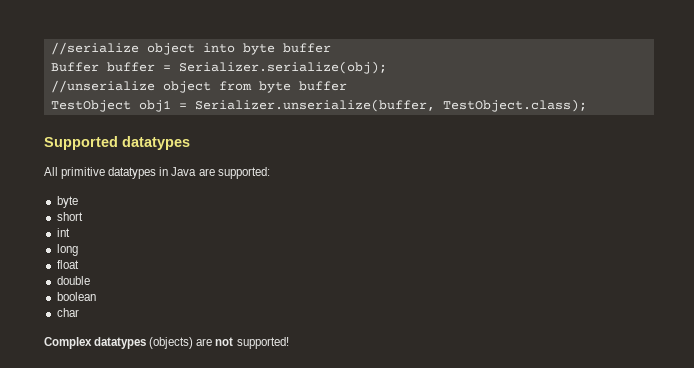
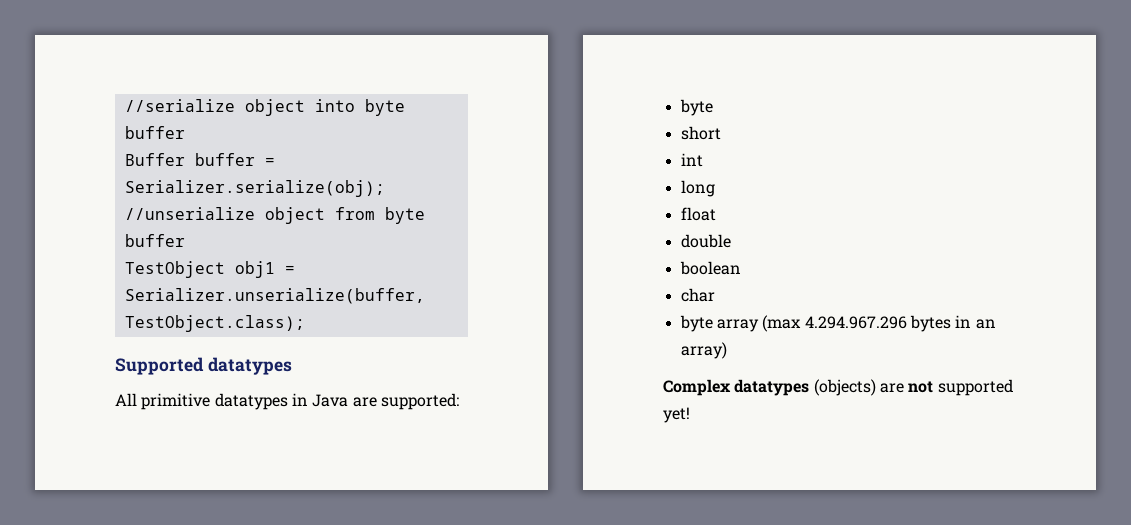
(79, 312) none -> [679,315,996,332] [680,342,727,359] // byte array (max 4.294.967.296 bytes in an array)
[236,337,289,349] supported! -> [937,379,1013,396] [663,407,690,423] supported yet!

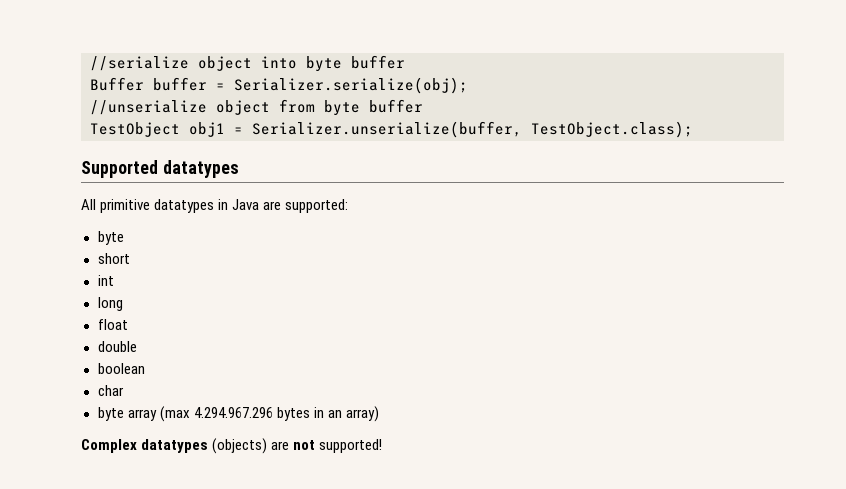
[937,379,1013,396] [663,407,690,423] supported yet! -> [319,439,383,453] supported!

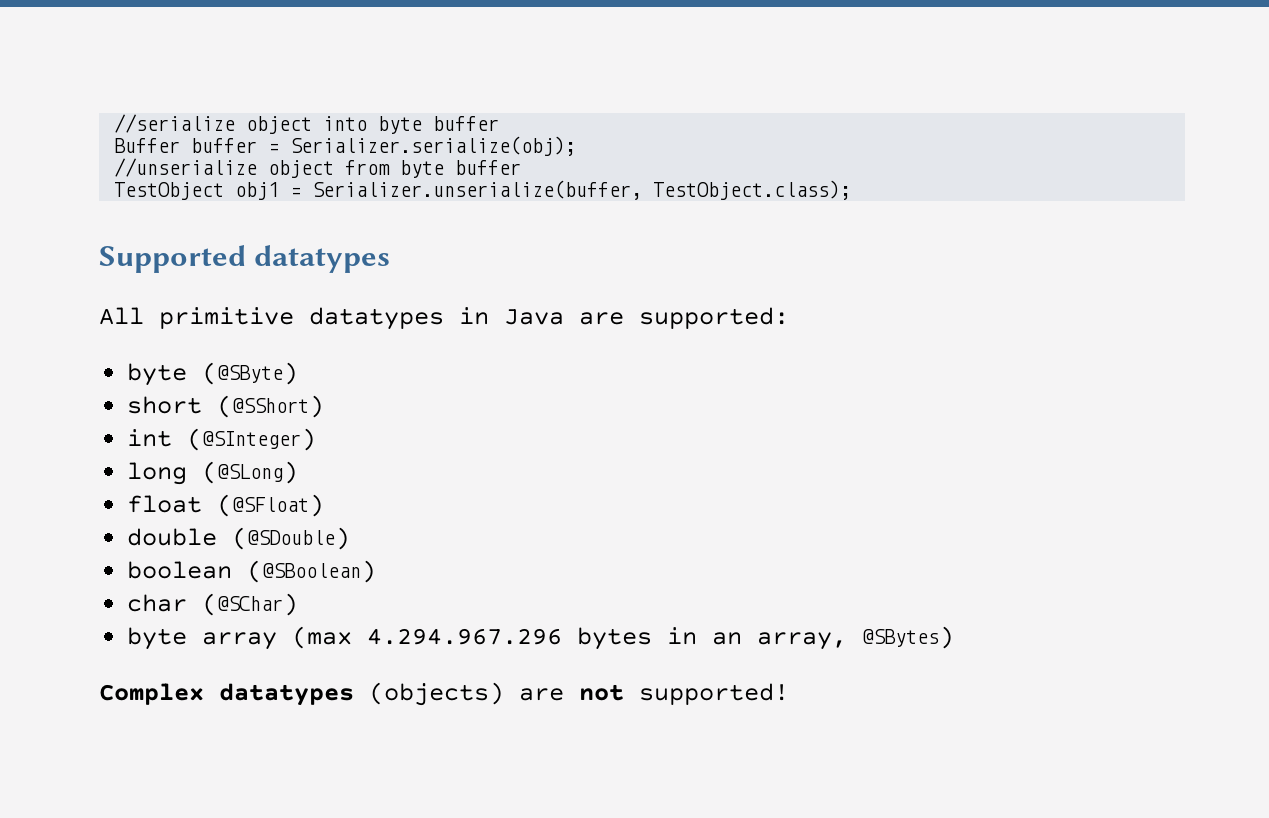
(124, 238) none -> [202,362,299,385] (@SByte)
(130, 258) none -> [217,395,325,418] (@SShort)
(114, 280) none -> [187,428,317,451] (@SInteger)
(123, 304) none -> [202,461,299,484] (@SLong)
(128, 324) none -> [217,494,325,517] (@SFloat)
(137, 346) none -> [232,527,351,550] (@SDouble)
(145, 368) none -> [247,560,377,583] (@SBoolean)
(124, 390) none -> [202,593,299,616] (@SChar)
[345,406,379,422] array) -> [757,626,955,650] array, @SBytes)

